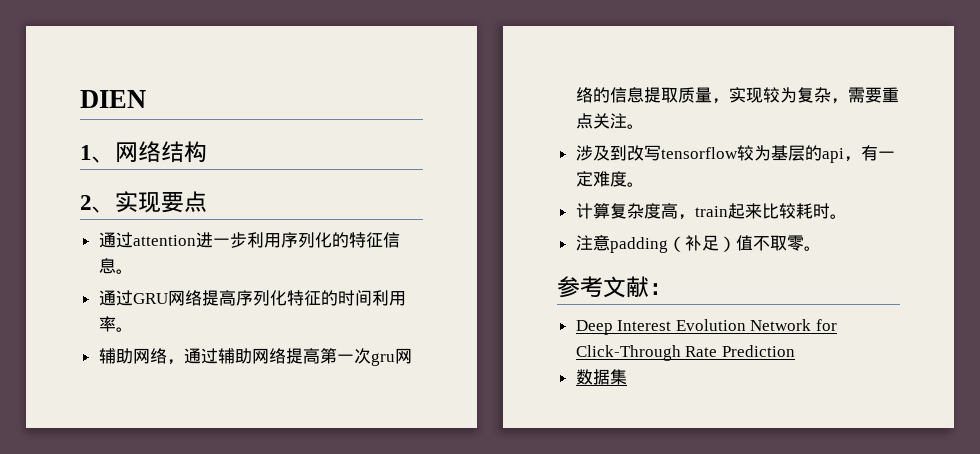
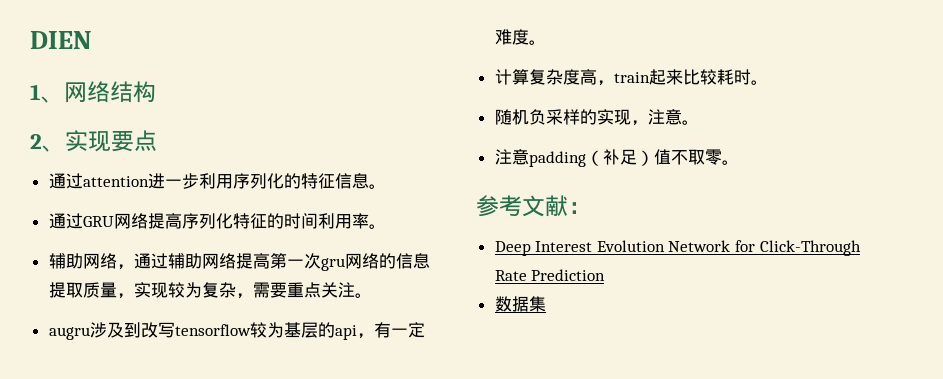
(644, 126) none -> [48,327,90,340] augru
(847, 216) none -> [494,109,699,126] // 随机负采样的实现，注意。

